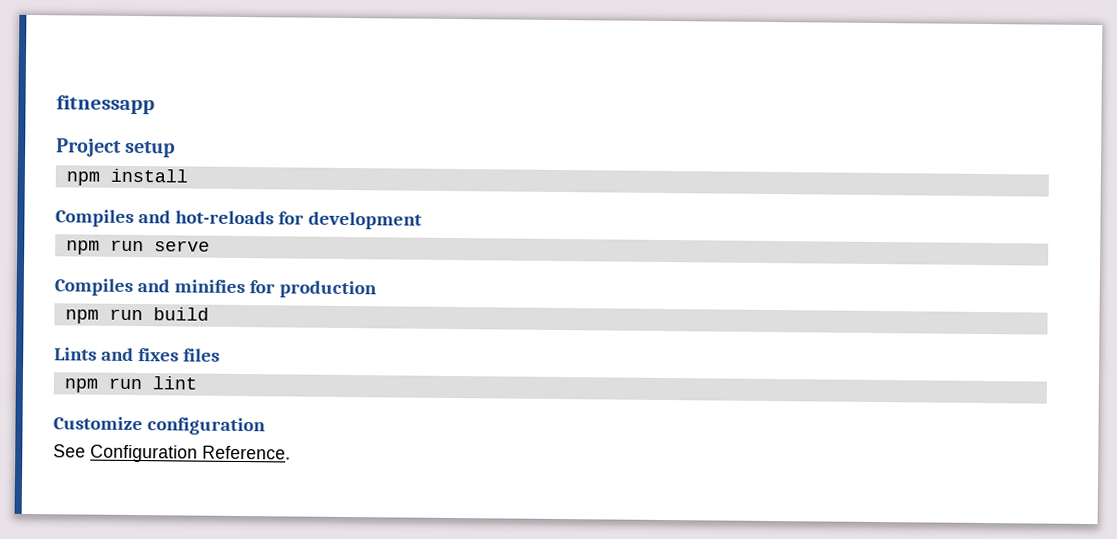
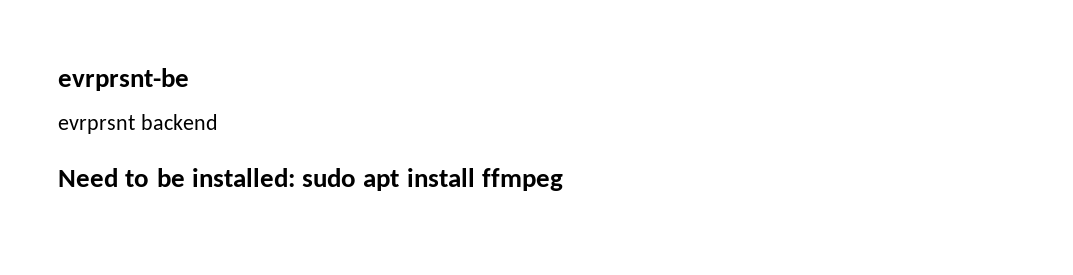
[56,95,155,115] [56,138,176,158] [65,168,188,186] [55,209,422,230] [65,239,210,255] [54,278,377,299] [64,307,209,324] [54,347,220,362] [63,376,197,393] [53,416,266,436] [53,444,291,463] fitnessapp // Project setup // npm install // Compiles and hot-reloads for development // npm run serve // Compiles and minifies for production // npm run build // Lints and fixes files // npm run lint // Customize configuration // See Configuration Reference. -> [58,68,189,91] [58,114,218,134] [58,168,564,191] evrprsnt-be // evrprsnt backend // Need to be installed: sudo apt install ffmpeg

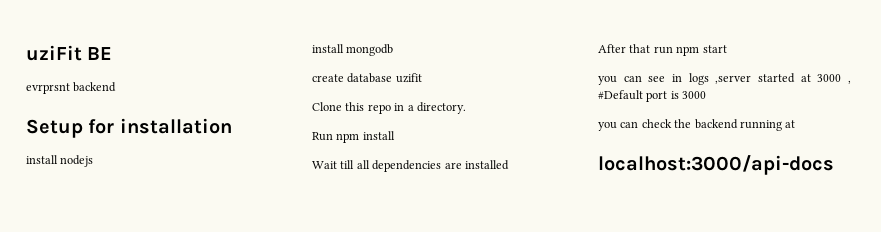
[58,68,189,91] evrprsnt-be -> [26,45,113,61] uziFit BE
[58,168,564,191] Need to be installed: sudo apt install ffmpeg -> [26,118,232,138] [26,155,94,167] [312,44,394,56] [312,73,422,83] [312,102,466,114] [312,131,395,143] [312,160,509,172] [598,44,727,56] [598,73,851,85] [598,90,707,102] [598,119,796,131] [598,155,834,175] Setup for installation // install nodejs // install mongodb // create database uzifit // Clone this repo in a directory. // Run npm install // Wait till all dependencies are installed // After that run npm start // you can see in logs ,server started at 3000 , #Default port is 3000 // you can check the backend running at // localhost:3000/api-docs

